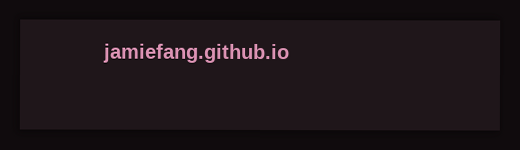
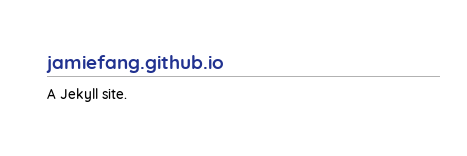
(290, 53) none -> [47,88,127,102] // A Jekyll site.

